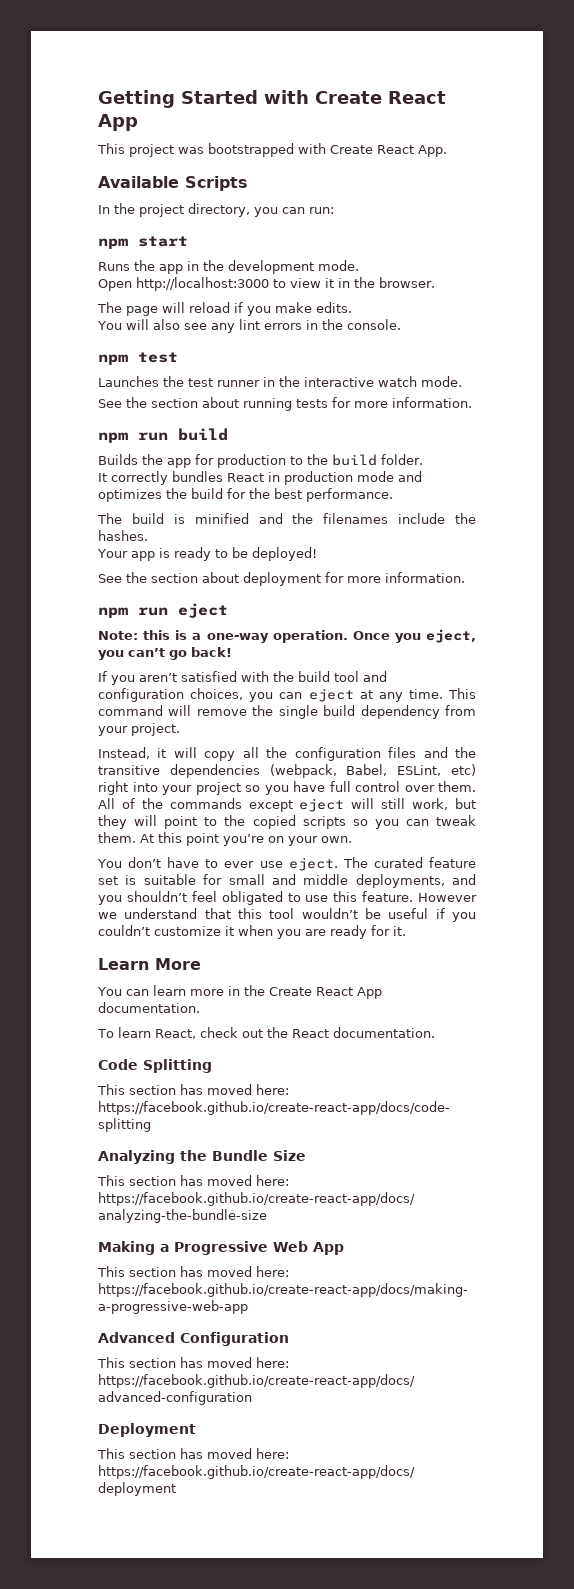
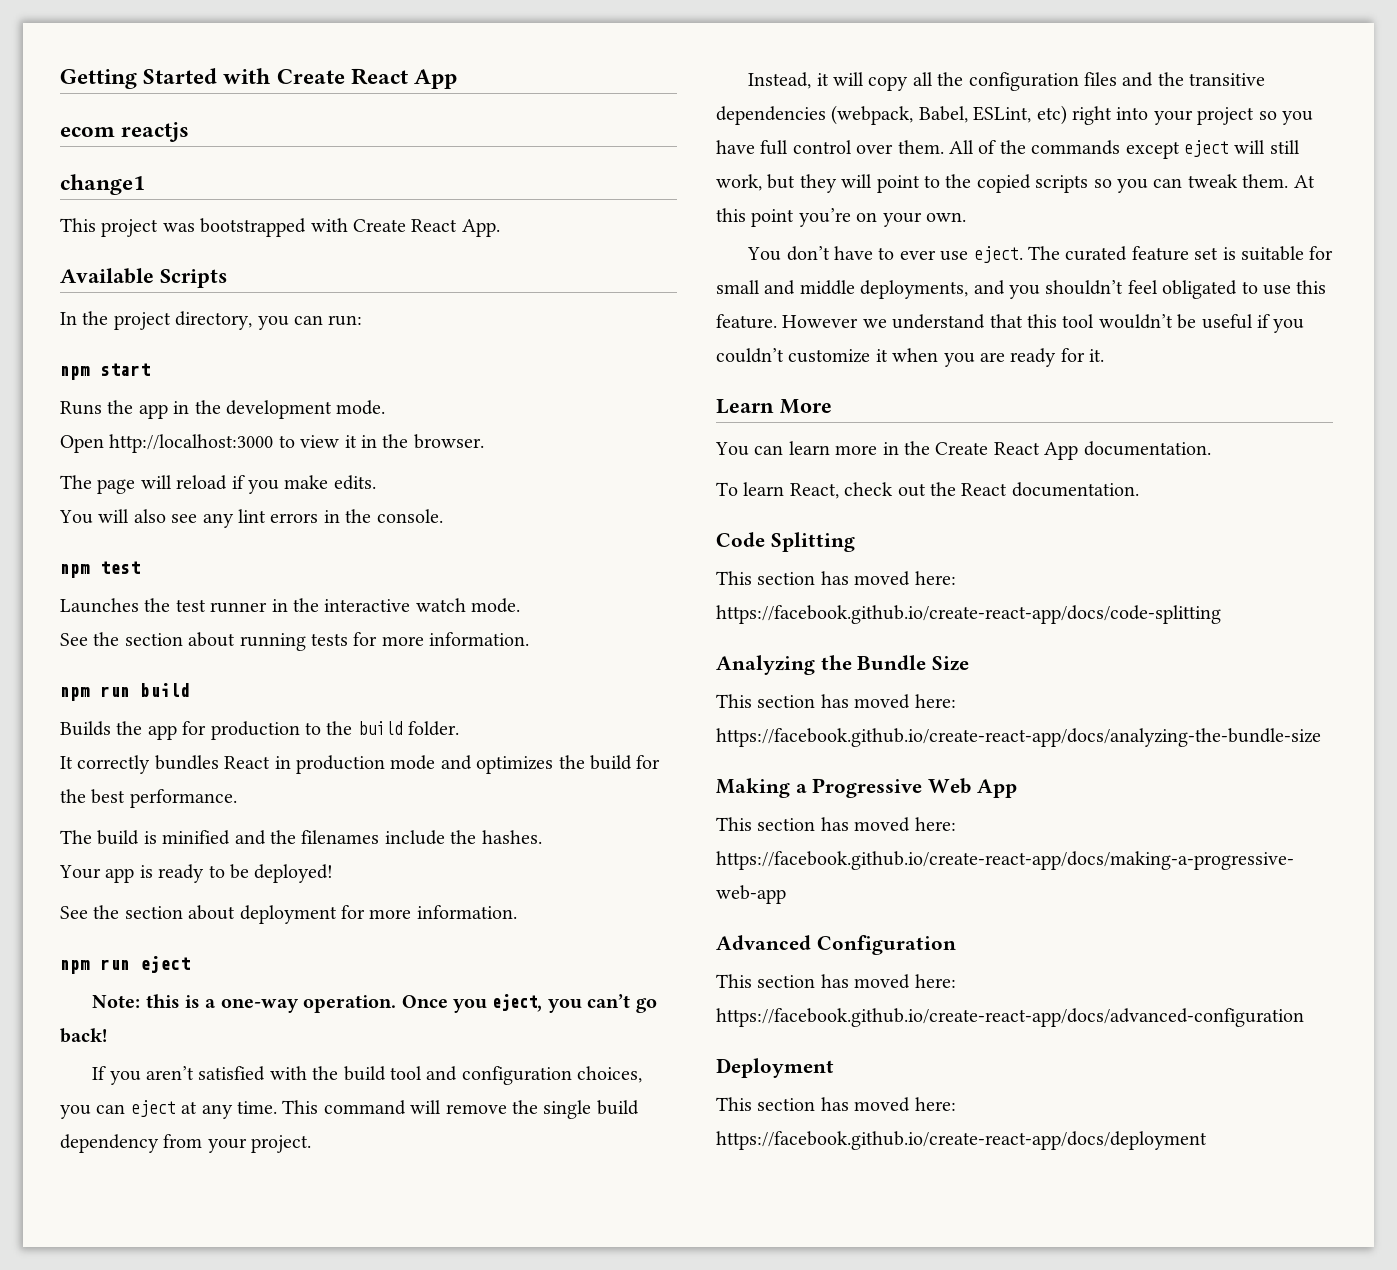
(138, 122) none -> [60,122,190,142] [60,174,145,195] // ecom reactjs // change1

